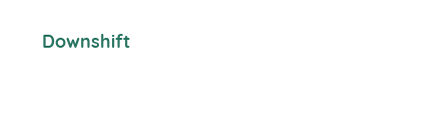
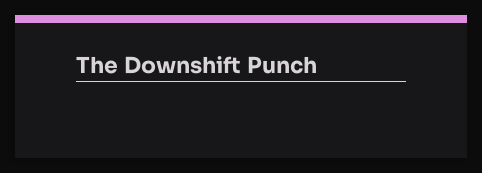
[42,33,131,48] Downshift -> [76,56,317,74] The Downshift Punch

